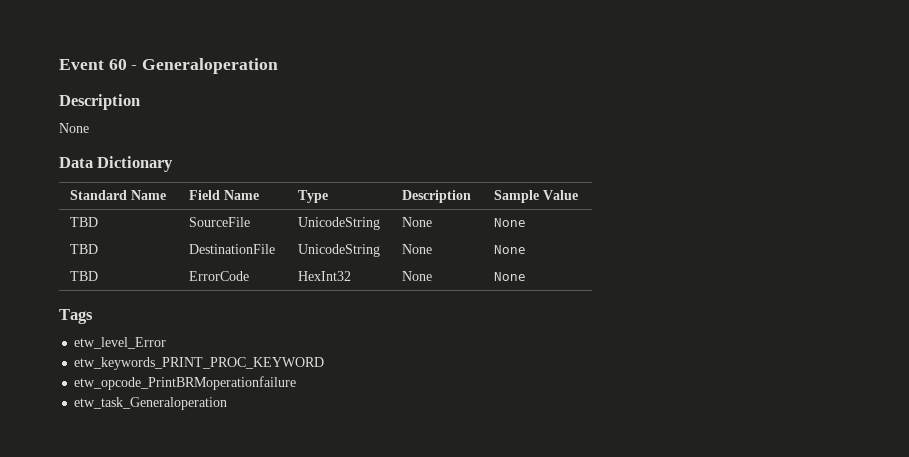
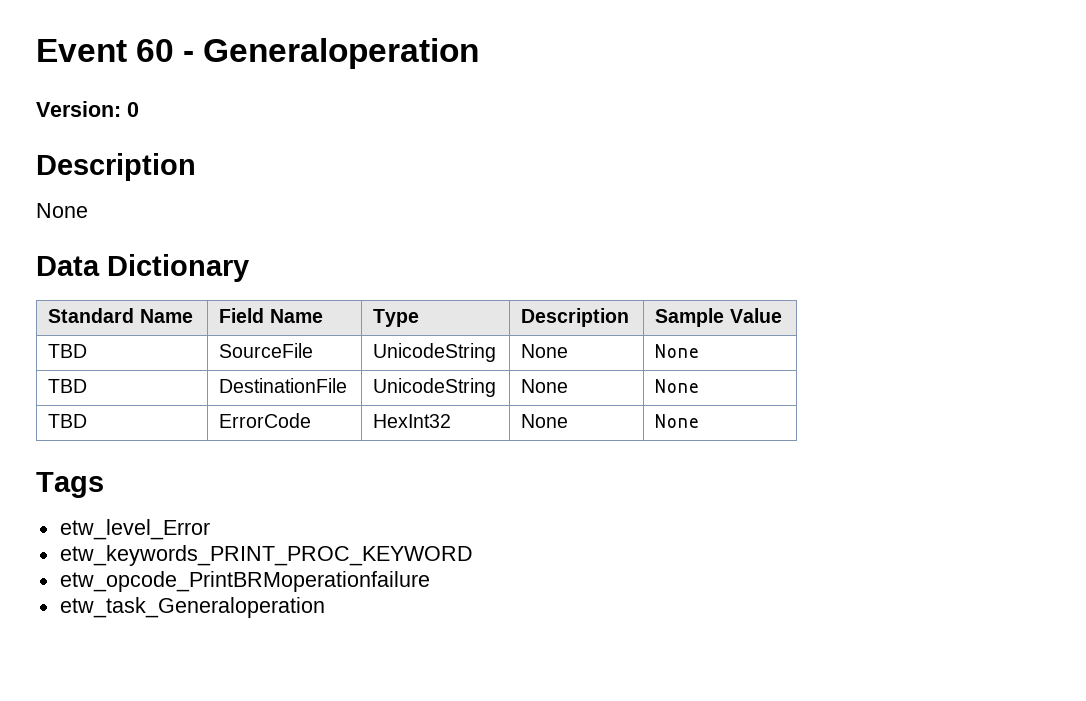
(279, 66) none -> [36,101,139,117] // Version: 0

